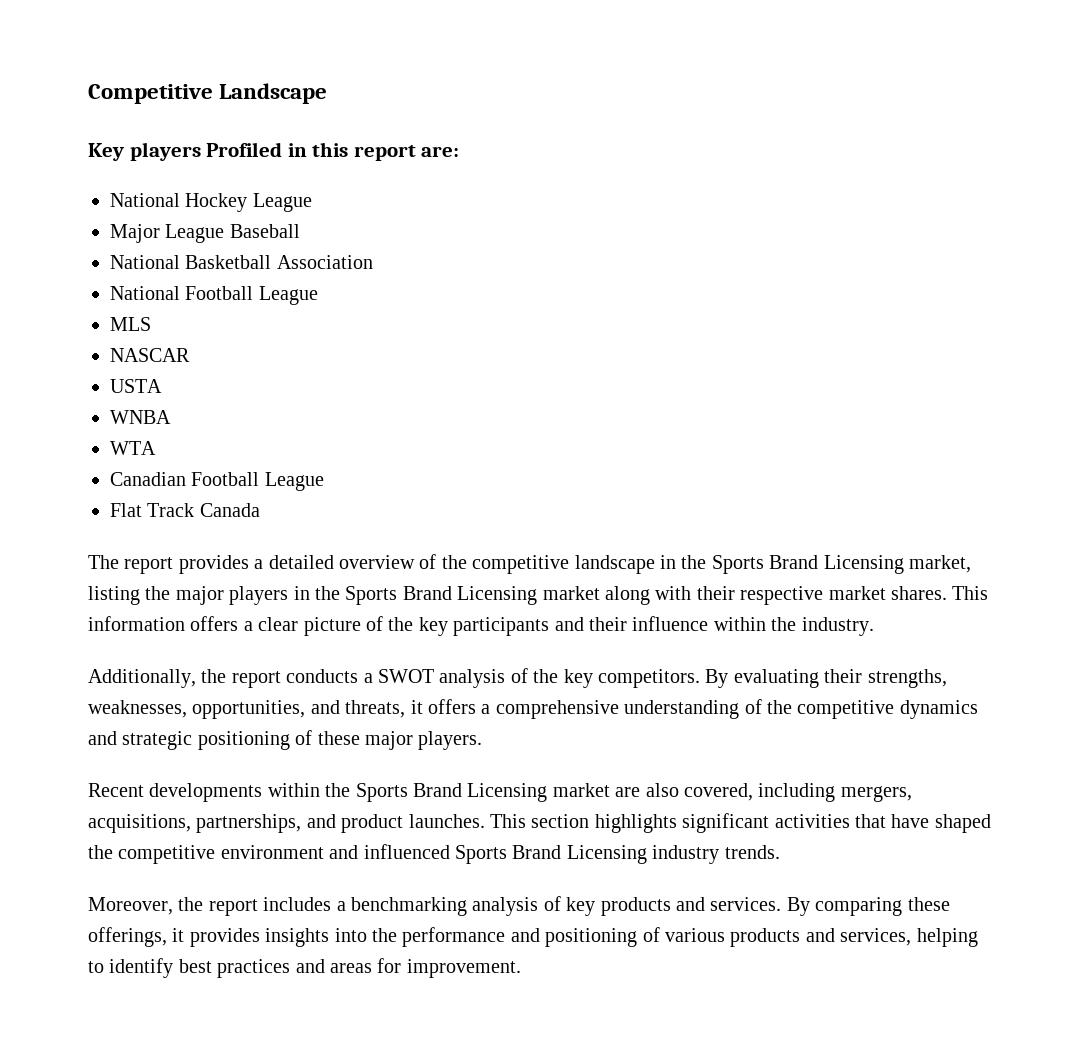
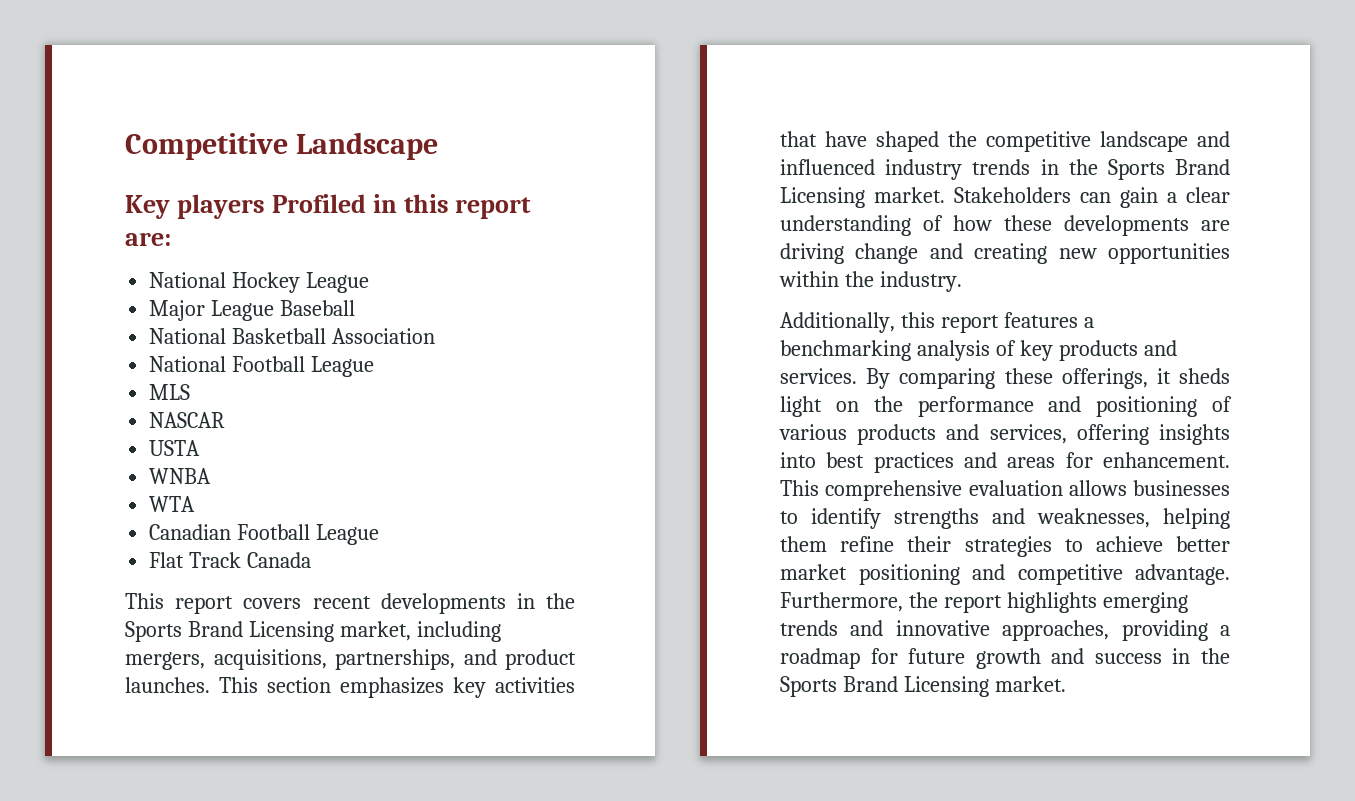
[88,554,655,574] The report provides a detailed overview of the competitive landscape -> [125,593,506,614] This report covers recent developments
[88,586,989,605] [88,616,874,636] [88,668,947,688] [88,699,978,719] [88,730,483,750] [88,783,753,802] listing the major players in the Sports Brand Licensing market along with their respective market shares. This information offers a clear picture of the key participants and their influence within the industry. // Additionally, the report conducts a SWOT analysis of the key competitors. By evaluating their strengths, weaknesses, opportunities, and threats, it offers a comprehensive understanding of the competitive dynamics and strategic positioning of these major players. // Recent developments within the Sports Brand Licensing market are also covered, -> (411, 631) none
[594,813,770,833] highlights significant -> [340,677,486,698] emphasizes key
[220,845,324,859] environment -> [1100,131,1188,152] landscape
[455,845,780,864] [88,897,332,916] Sports Brand Licensing industry trends. // Moreover, the report includes -> [885,159,1230,180] [780,187,1230,208] [780,215,1230,236] [780,243,1230,264] [779,271,962,292] [780,312,1078,333] industry trends in the Sports Brand Licensing market. Stakeholders can gain a clear understanding of how these developments are driving change and creating new opportunities within the industry. // Additionally, this report features
[189,928,367,947] provides insights into -> [1179,368,1230,384] [780,396,859,417] sheds light on
[916,928,978,947] [88,958,174,978] helping to identify -> [1076,424,1230,445] [780,452,816,468] offering insights into
[406,959,521,978] improvement. -> [1103,452,1230,468] [780,480,1230,501] [780,508,1230,529] [780,536,1230,557] [780,564,1230,585] [780,592,1188,613] [780,620,1230,641] [780,648,1230,669] [780,676,1066,697] enhancement. This comprehensive evaluation allows businesses to identify strengths and weaknesses, helping them refine their strategies to achieve better market positioning and competitive advantage. Furthermore, the report highlights emerging trends and innovative approaches, providing a roadmap for future growth and success in the Sports Brand Licensing market.

